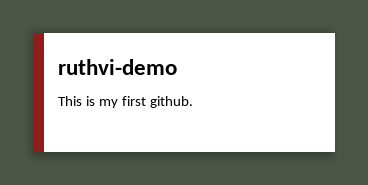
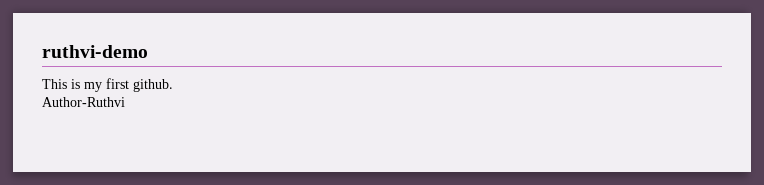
(193, 102) none -> [42,97,125,107] // Author-Ruthvi

